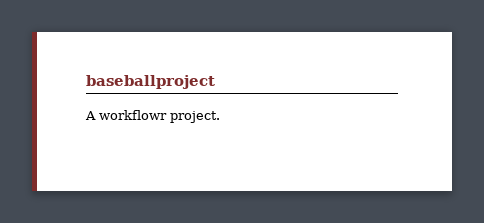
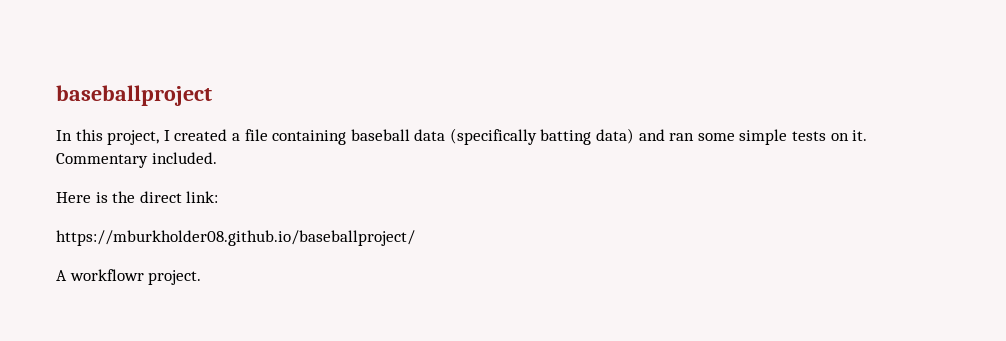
(215, 82) none -> [56,128,868,145] [56,152,217,168] [56,191,219,203] [56,230,415,246] // In this project, I created a file containing baseball data (specifically batting data) and ran some simple tests on it. Commentary included. // Here is the direct link: // https://mburkholder08.github.io/baseballproject/

